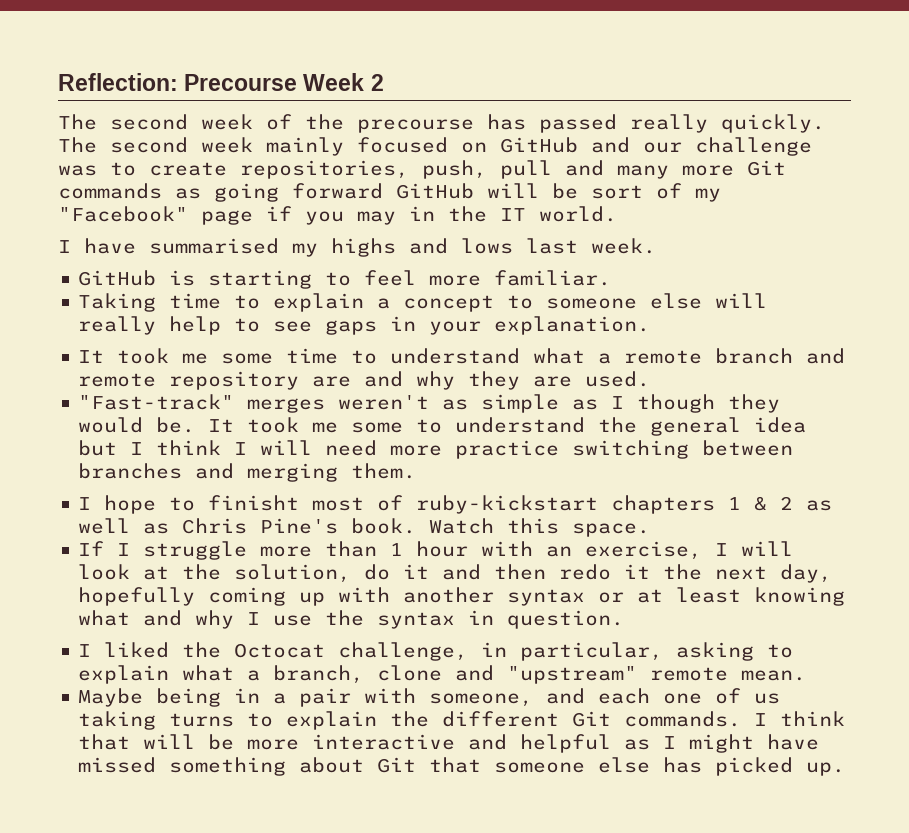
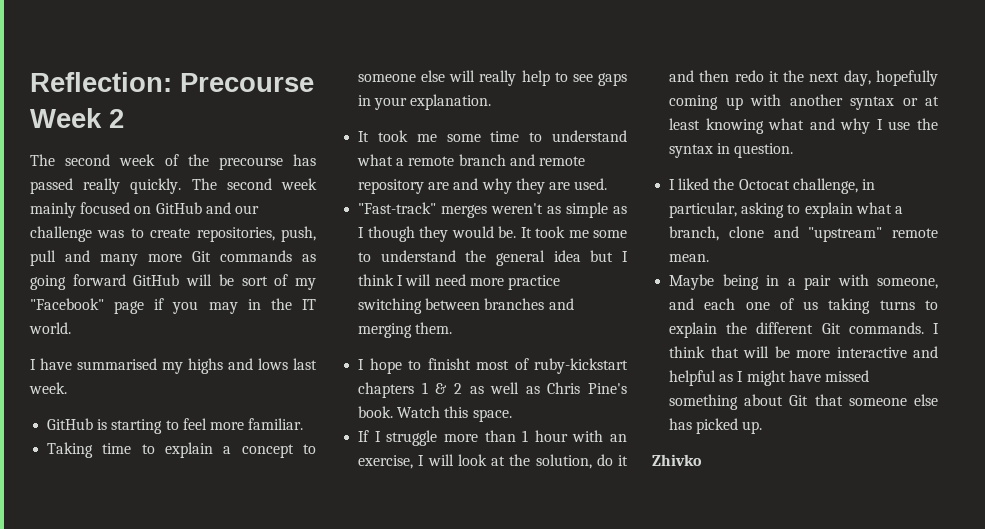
(846, 769) none -> [652,454,702,466] // Zhivko

